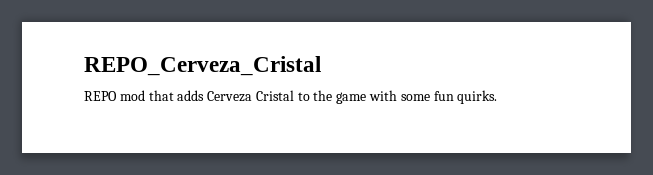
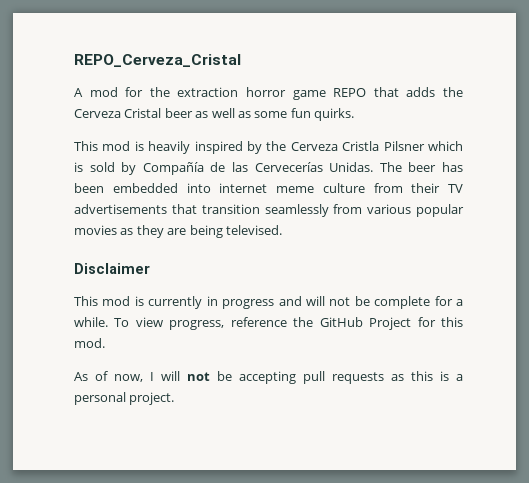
[84,90,145,101] REPO mod -> [74,87,367,100] A mod for the extraction horror game REPO
(205, 95) none -> [443,87,464,97] the
[297,90,398,104] to the game with -> [164,108,251,118] beer as well as
(498, 97) none -> [74,141,463,154] [74,162,464,175] [74,183,463,193] [74,204,464,217] [74,225,282,238] [74,263,150,274] [74,296,463,309] [74,317,464,330] [74,338,105,348] [74,371,463,384] [74,392,175,405] // This mod is heavily inspired by the Cerveza Cristla Pilsner which is sold by Compañía de las Cervecerías Unidas. The beer has been embedded into internet meme culture from their TV advertisements that transition seamlessly from various popular movies as they are being televised. // Disclaimer // This mod is currently in progress and will not be complete for a while. To view progress, reference the GitHub Project for this mod. // As of now, I will not be accepting pull requests as this is a personal project.

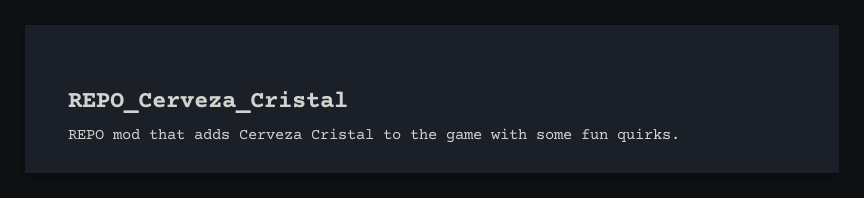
[74,87,367,100] A mod for the extraction horror game REPO -> [68,129,140,140] REPO mod
[443,87,464,97] the -> (230, 134) none
[164,108,251,118] beer as well as -> [383,128,527,143] to the game with
[74,141,463,154] [74,162,464,175] [74,183,463,193] [74,204,464,217] [74,225,282,238] [74,263,150,274] [74,296,463,309] [74,317,464,330] [74,338,105,348] [74,371,463,384] [74,392,175,405] // This mod is heavily inspired by the Cerveza Cristla Pilsner which is sold by Compañía de las Cervecerías Unidas. The beer has been embedded into internet meme culture from their TV advertisements that transition seamlessly from various popular movies as they are being televised. // Disclaimer // This mod is currently in progress and will not be complete for a while. To view progress, reference the GitHub Project for this mod. // As of now, I will not be accepting pull requests as this is a personal project. -> (680, 135) none

